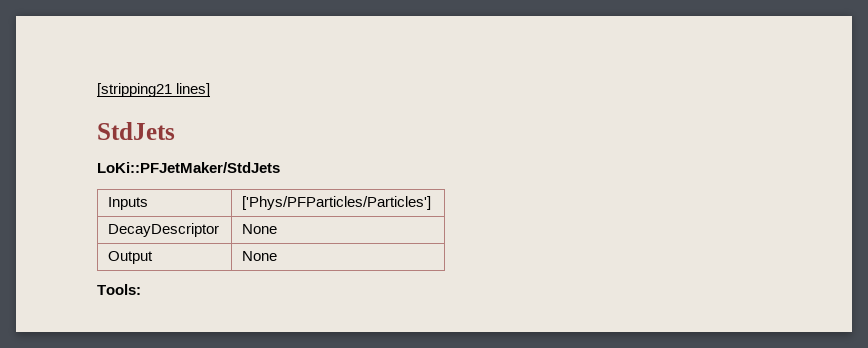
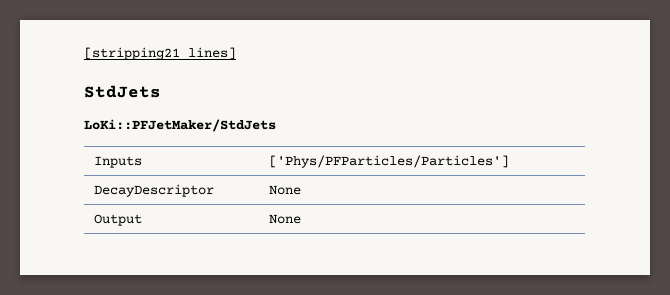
[97,284,141,295] // Tools: -> (301, 219) none

